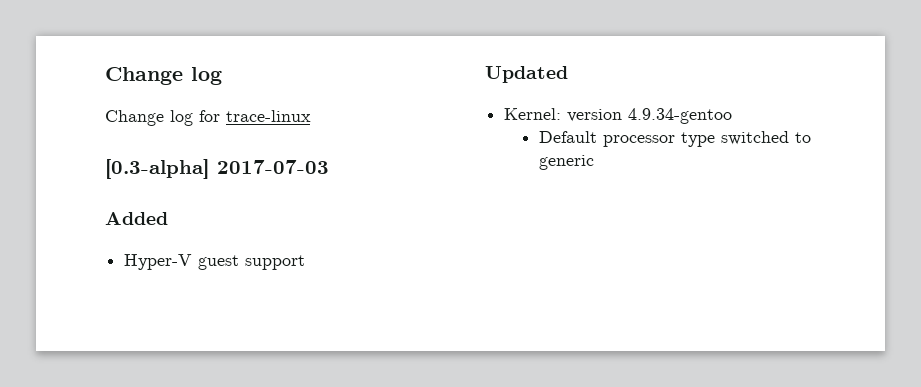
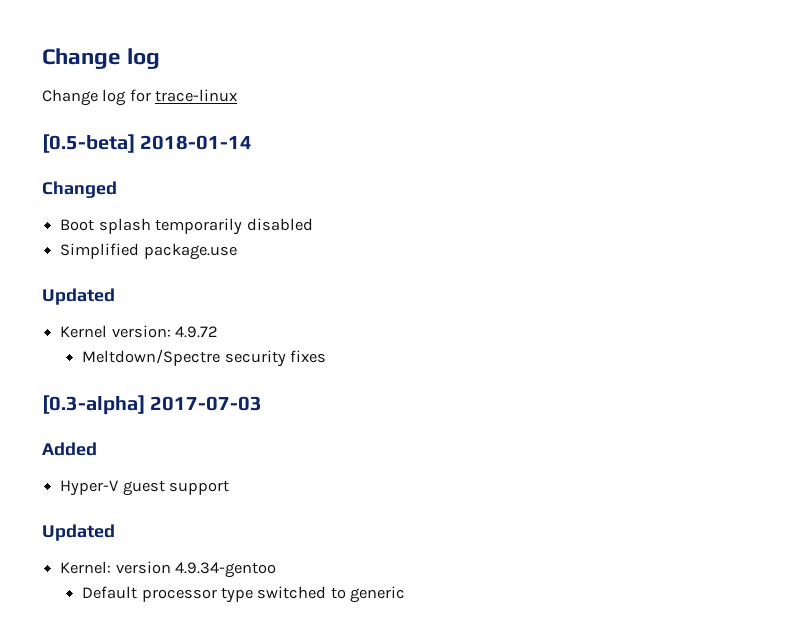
(311, 116) none -> [42,134,253,153] [42,181,117,198] [60,218,313,235] [60,243,237,260] [42,288,115,305] [60,325,219,338] [82,349,326,367] // [0.5-beta] 2018-01-14 // Changed // Boot splash temporarily disabled // Simplified package.use // Updated // Kernel version: 4.9.72 // Meltdown/Spectre security fixes

